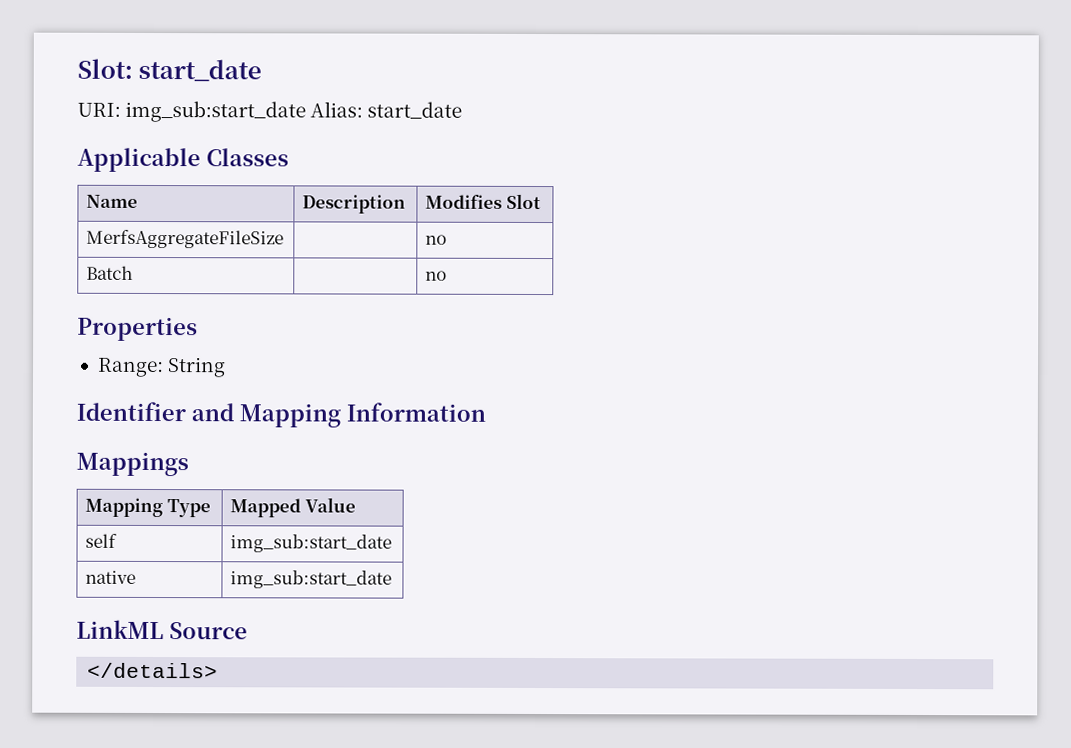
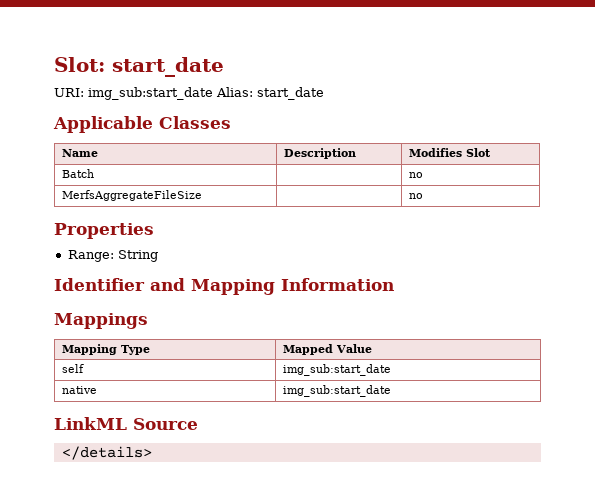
[86,229,285,249] [425,234,448,245] [86,265,134,280] MerfsAggregateFileSize | | no // Batch -> [61,169,94,178] [408,172,423,178] [61,190,202,201] Batch | | no // MerfsAggregateFileSize

